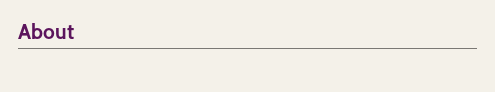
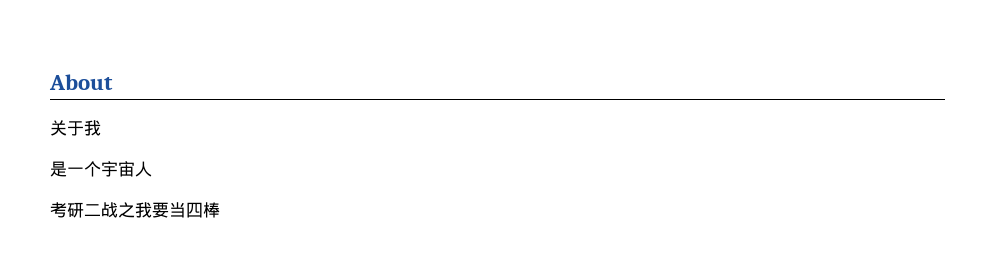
(74, 31) none -> [50,120,101,136] [50,161,152,177] [50,202,220,218] // 关于我 // 是一个宇宙人 // 考研二战之我要当四棒

